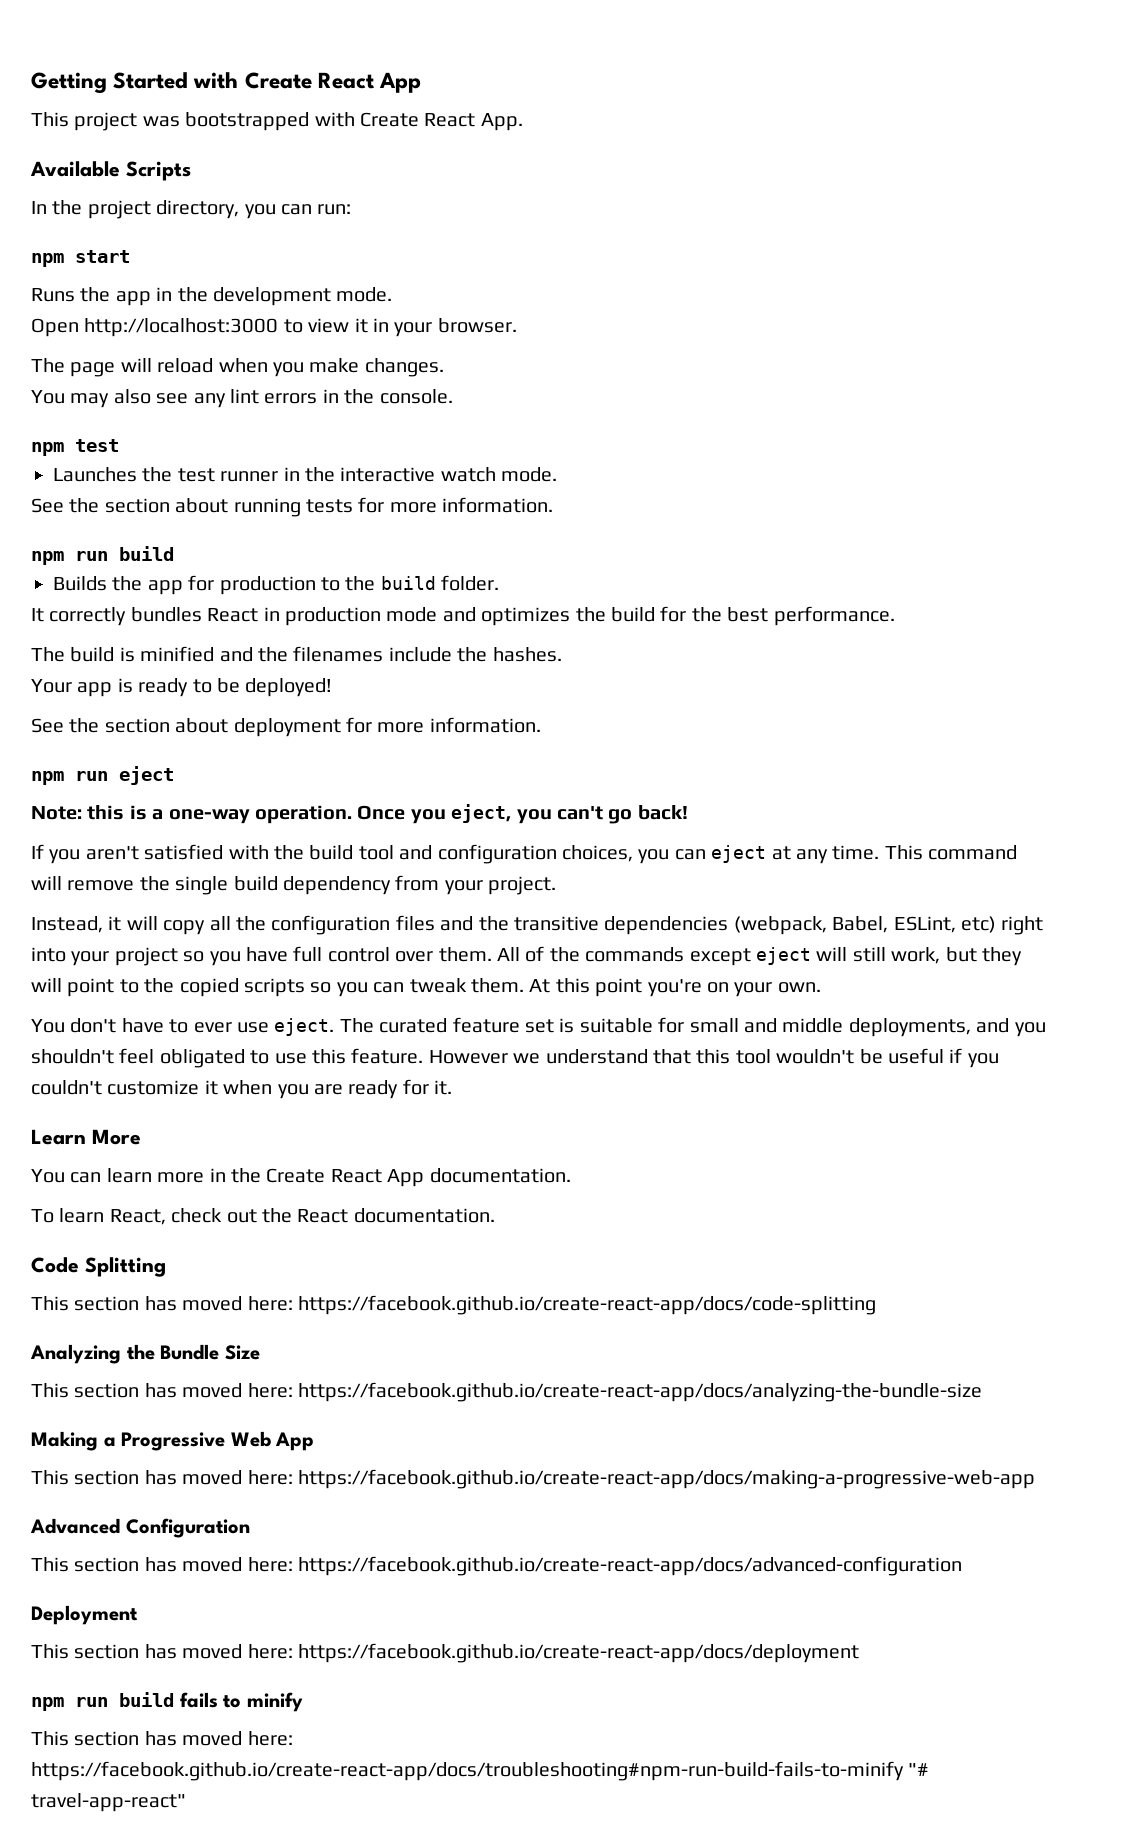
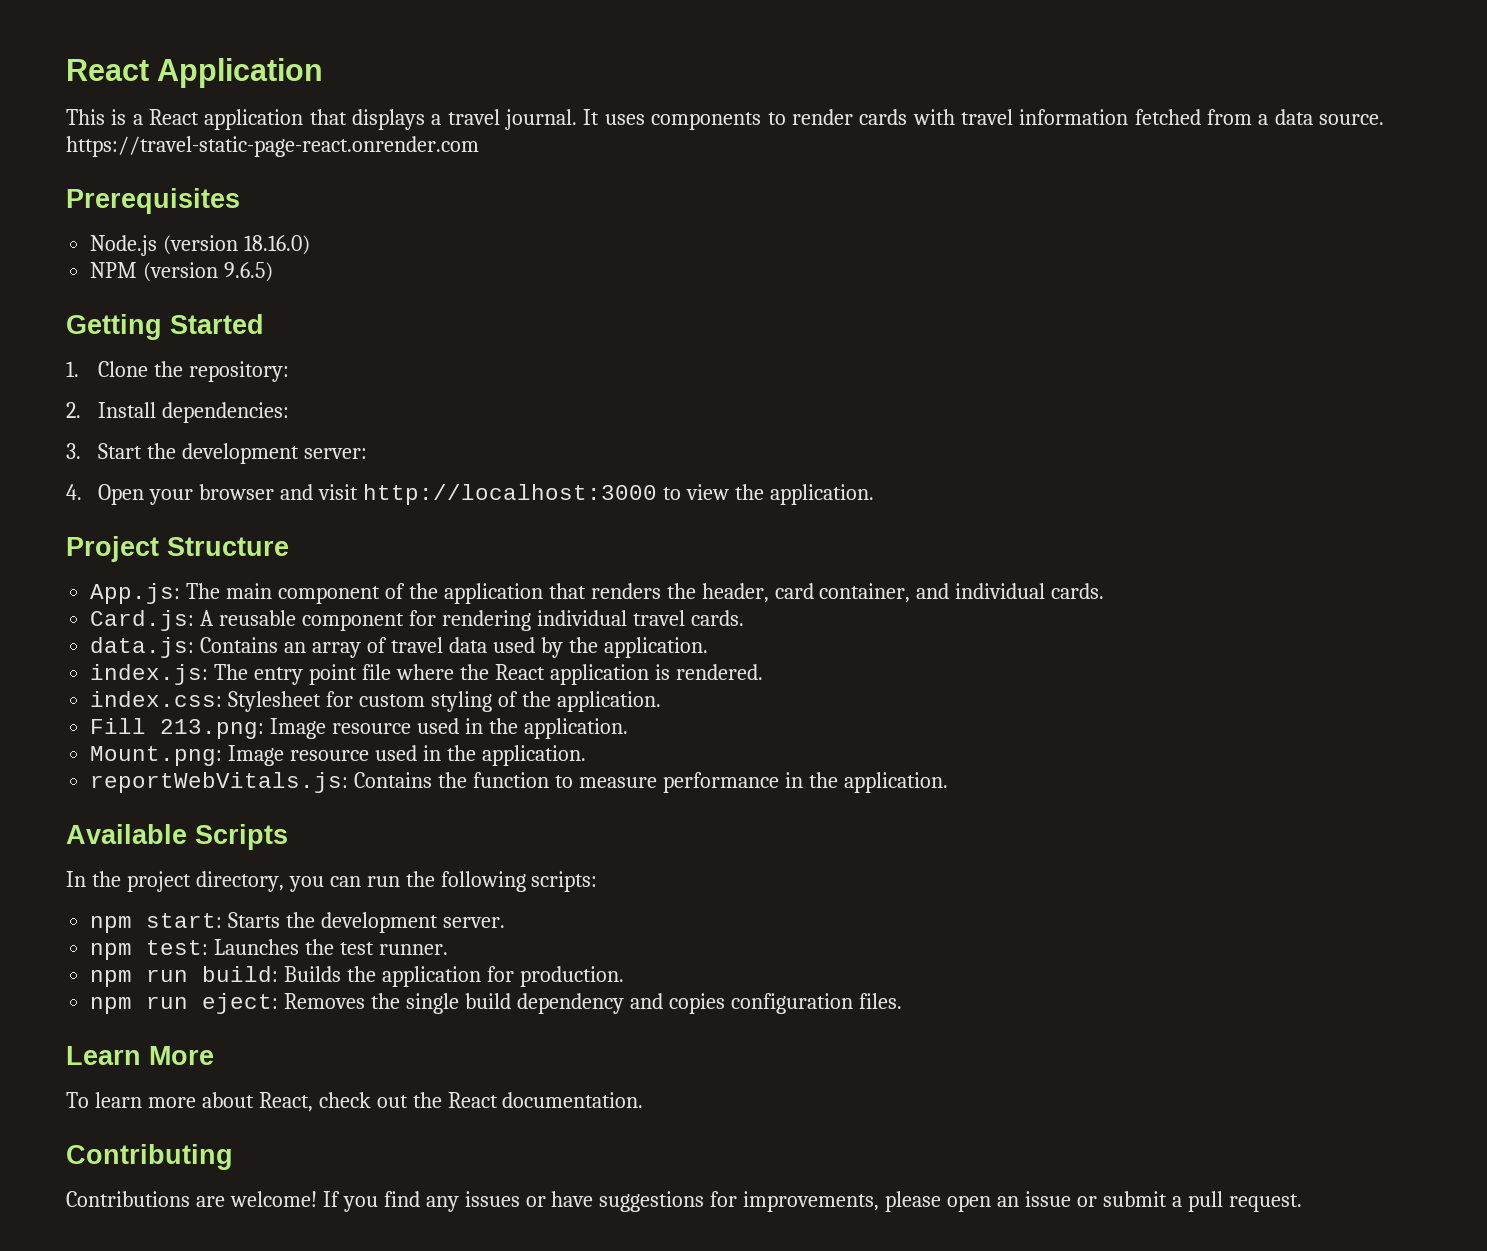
[31,72,422,94] [31,112,523,131] Getting Started with Create React App // This project was bootstrapped with Create React App. -> [66,58,324,88] [66,109,1384,130] [66,136,479,157] [66,188,240,214] [90,235,311,256] [90,262,274,282] [66,314,264,340] [66,361,290,382] [66,402,290,423] [66,443,368,464] [66,484,874,505] [66,536,289,562] [90,583,1105,604] [90,610,744,631] [90,637,708,658] [90,664,763,685] [90,691,661,712] [90,718,628,739] [90,745,586,766] [90,772,948,793] React Application // This is a React application that displays a travel journal. It uses components to render cards with travel information fetched from a data source. https://travel-static-page-react.onrender.com // Prerequisites // Node.js (version 18.16.0) // NPM (version 9.6.5) // Getting Started // 1. Clone the repository: // 2. Install dependencies: // 3. Start the development server: // 4. Open your browser and visit http://localhost:3000 to view the application. // Project Structure // App.js: The main component of the application that renders the header, card container, and individual cards. // Card.js: A reusable component for rendering individual travel cards. // data.js: Contains an array of travel data used by the application. // index.js: The entry point file where the React application is rendered. // index.css: Stylesheet for custom styling of the application. // Fill 213.png: Image resource used in the application. // Mount.png: Image resource used in the application. // reportWebVitals.js: Contains the function to measure performance in the application.
[317,204,352,215] [31,250,130,267] [31,287,393,306] [31,318,517,337] [31,358,444,377] [31,389,453,408] [31,439,119,456] run: // npm start // Runs the app in the development mode. // Open http://localhost:3000 to view it in your browser. // The page will reload when you make changes. // You may also see any lint errors in the console. // npm test // -> [366,871,598,892] [90,912,505,933] [90,940,209,960] run the following scripts: // npm start: Starts the development server. // npm test:
[220,467,558,482] [31,497,554,517] [31,546,174,565] runner in the interactive watch mode. // See the section about running tests for more information. // npm run build // -> [378,944,448,955] [90,966,279,987] runner. // npm run build:
[147,575,500,595] [31,606,895,626] [31,646,562,662] [31,678,333,697] [31,717,541,737] [31,766,174,785] [31,804,688,824] [31,844,1018,864] [31,875,557,895] [31,915,1044,935] [31,946,1022,966] [31,978,821,997] [31,1017,1046,1037] [31,1048,999,1068] [31,1079,453,1099] [31,1129,141,1145] [31,1168,571,1187] [31,1208,105,1223] app for production to the build folder. // It correctly bundles React in production mode and optimizes the build for the best performance. // The build is minified and the filenames include the hashes. // Your app is ready to be deployed! // See the section about deployment for more information. // npm run eject // Note: this is a one-way operation. Once you eject, you can't go back! // If you aren't satisfied with the build tool and configuration choices, you can eject at any time. This command will remove the single build dependency from your project. // Instead, it will copy all the configuration files and the transitive dependencies (webpack, Babel, ESLint, etc) right into your project so you have full control over them. All of the commands except eject will still work, but they will point to the copied scripts so you can tweak them. At this point you're on your own. // You don't have to ever use eject. The curated feature set is suitable for small and middle deployments, and you shouldn't feel obligated to use this feature. However we understand that this tool wouldn't be useful if you couldn't customize it when you are ready for it. // Learn More // You can learn more in the Create React App documentation. // To learn -> [382,966,624,987] [90,993,902,1014] [66,1046,214,1065] [66,1092,254,1108] application for production. // npm run eject: Removes the single build dependency and copies configuration files. // Learn More // To learn more about
[31,1257,166,1277] [31,1295,876,1315] [30,1344,260,1364] [31,1382,982,1402] [31,1431,315,1451] [31,1469,1035,1489] [30,1518,250,1538] [31,1556,962,1576] [31,1605,138,1625] [31,1643,859,1663] [31,1692,303,1712] [31,1731,293,1746] [31,1761,930,1781] [31,1793,186,1812] Code Splitting // This section has moved here: https://facebook.github.io/create-react-app/docs/code-splitting // Analyzing the Bundle Size // This section has moved here: https://facebook.github.io/create-react-app/docs/analyzing-the-bundle-size // Making a Progressive Web App // This section has moved here: https://facebook.github.io/create-react-app/docs/making-a-progressive-web-app // Advanced Configuration // This section has moved here: https://facebook.github.io/create-react-app/docs/advanced-configuration // Deployment // This section has moved here: https://facebook.github.io/create-react-app/docs/deployment // npm run build fails to minify // This section has moved here: https://facebook.github.io/create-react-app/docs/troubleshooting#npm-run-build-fails-to-minify "# travel-app-react" -> [66,1144,233,1170] [66,1191,1302,1212] Contributing // Contributions are welcome! If you find any issues or have suggestions for improvements, please open an issue or submit a pull request.

